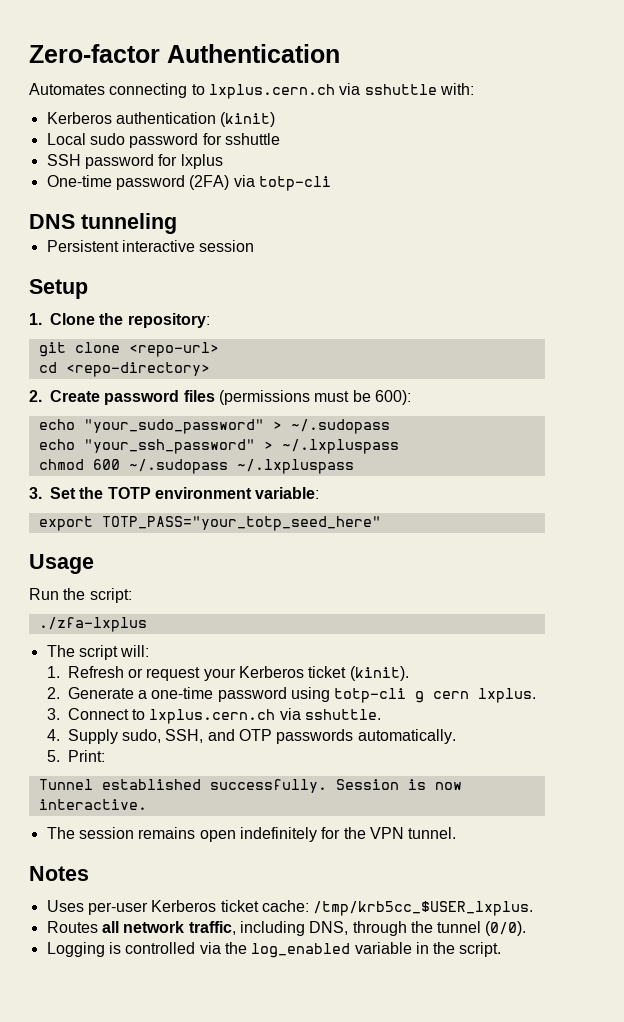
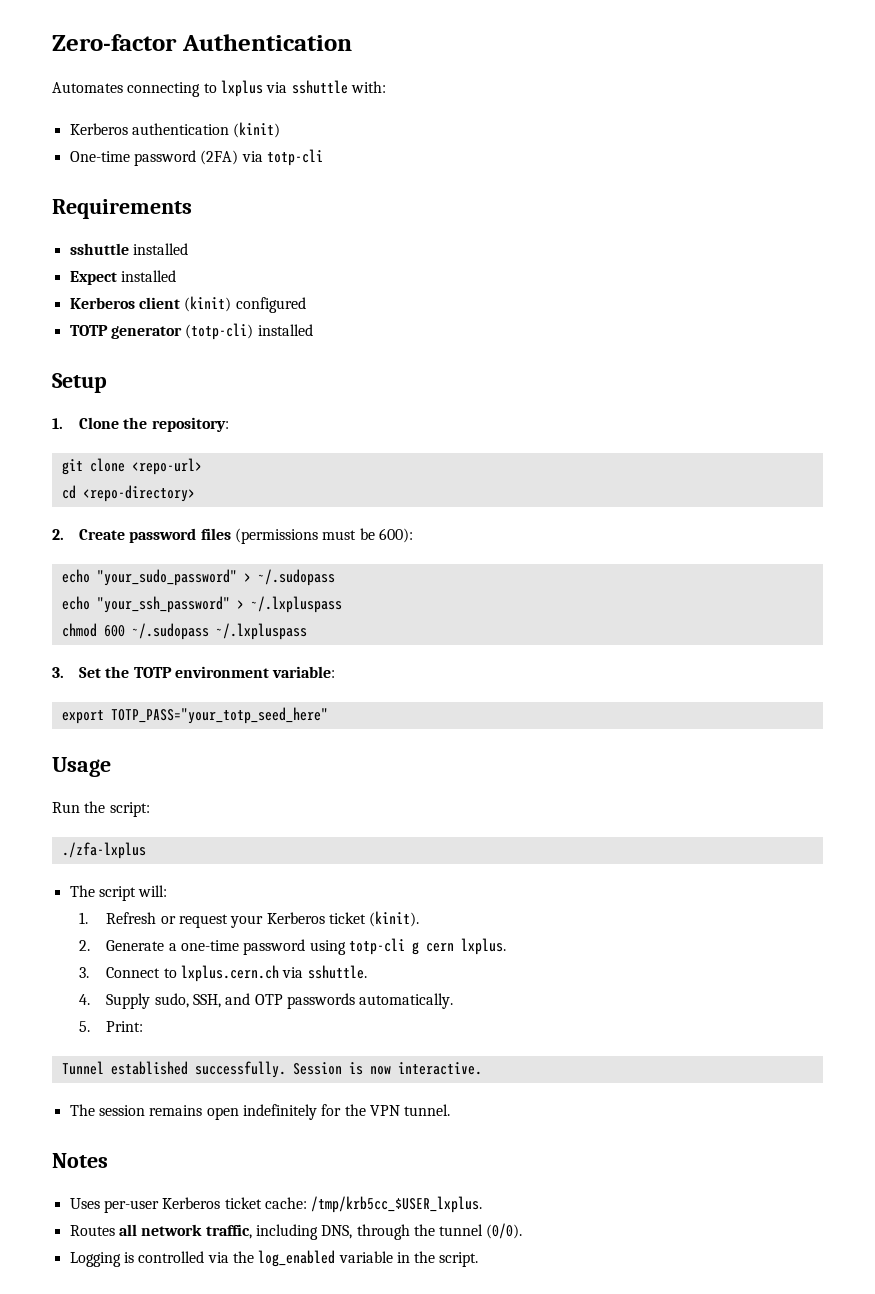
[208,84,335,99] lxplus.cern.ch -> [220,80,263,97] lxplus
[46,133,280,148] [46,154,223,169] // Local sudo password for sshuttle // SSH password for lxplus -> (281, 130) none
[29,213,177,234] [46,240,255,252] DNS tunneling // Persistent interactive session -> [52,199,192,219] [69,243,188,255] [69,270,176,285] [69,296,306,313] [69,323,313,340] Requirements // sshuttle installed // Expect installed // Kerberos client (kinit) configured // TOTP generator (totp-cli) installed

